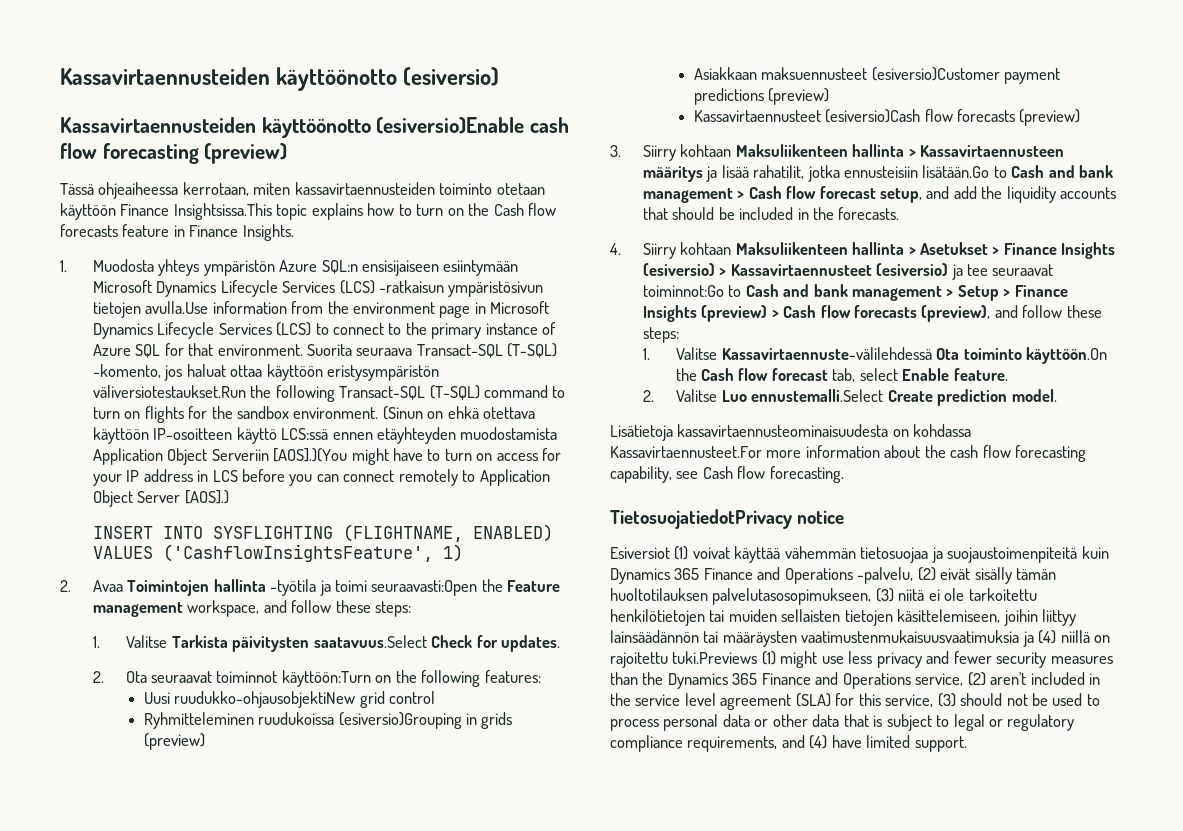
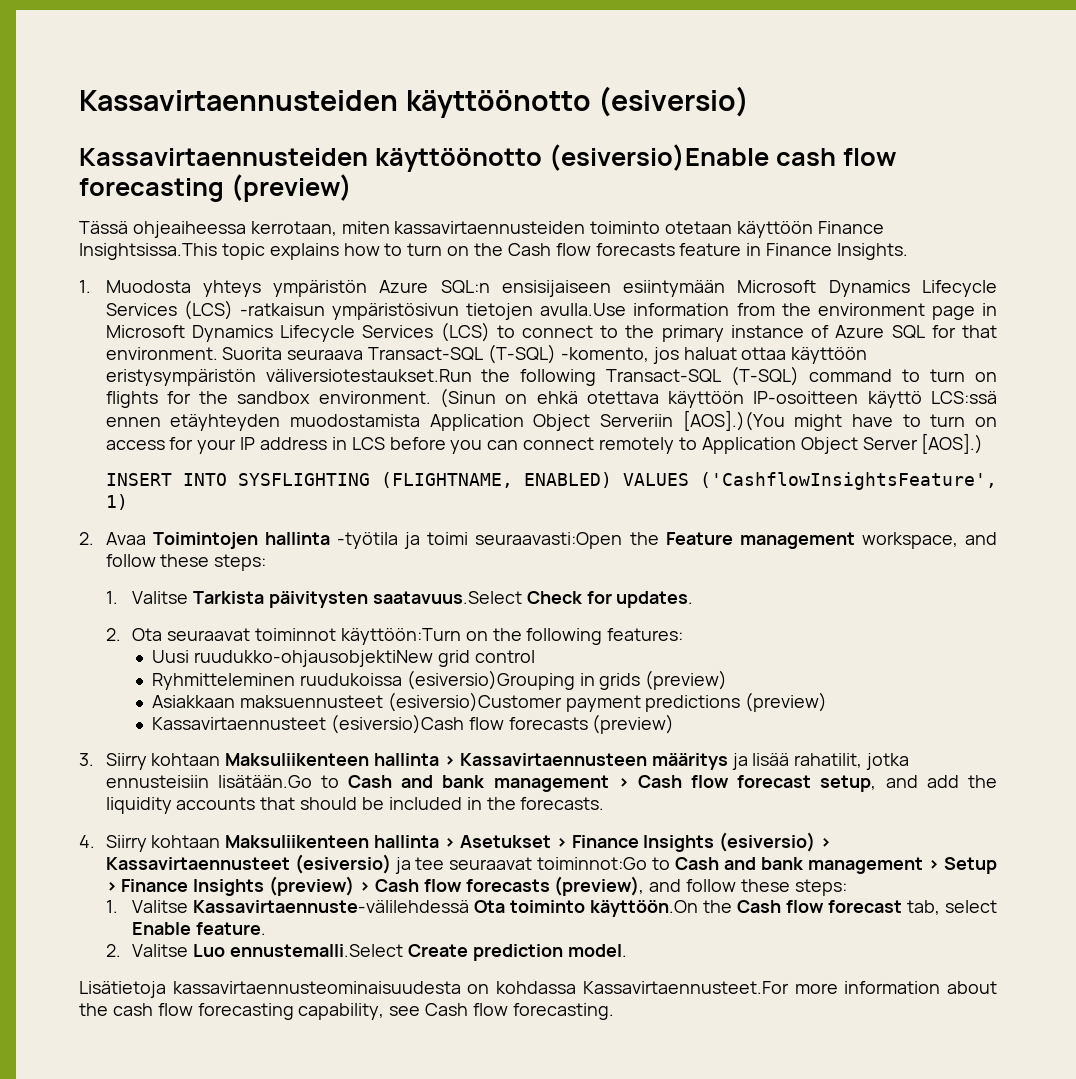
[610,509,845,529] [610,546,1109,563] [610,567,1057,584] [610,588,1037,605] [610,609,1077,626] [610,630,1111,647] [610,651,1113,668] [610,672,1101,689] [610,693,1100,710] [610,714,1075,731] [610,735,967,752] // TietosuojatiedotPrivacy notice // Esiversiot (1) voivat käyttää vähemmän tietosuojaa ja suojaustoimenpiteitä kuin Dynamics 365 Finance and Operations -palvelu, (2) eivät sisälly tämän huoltotilauksen palvelutasosopimukseen, (3) niitä ei ole tarkoitettu henkilötietojen tai muiden sellaisten tietojen käsittelemiseen, joihin liittyy lainsäädännön tai määräysten vaatimustenmukaisuusvaatimuksia ja (4) niillä on rajoitettu tuki.Previews (1) might use less privacy and fewer security measures than the Dynamics 365 Finance and Operations service, (2) aren't included in the service level agreement (SLA) for this service, (3) should not be used to process personal data or other data that is subject to legal or regulatory compliance requirements, and (4) have limited support. -> (614, 1011) none

